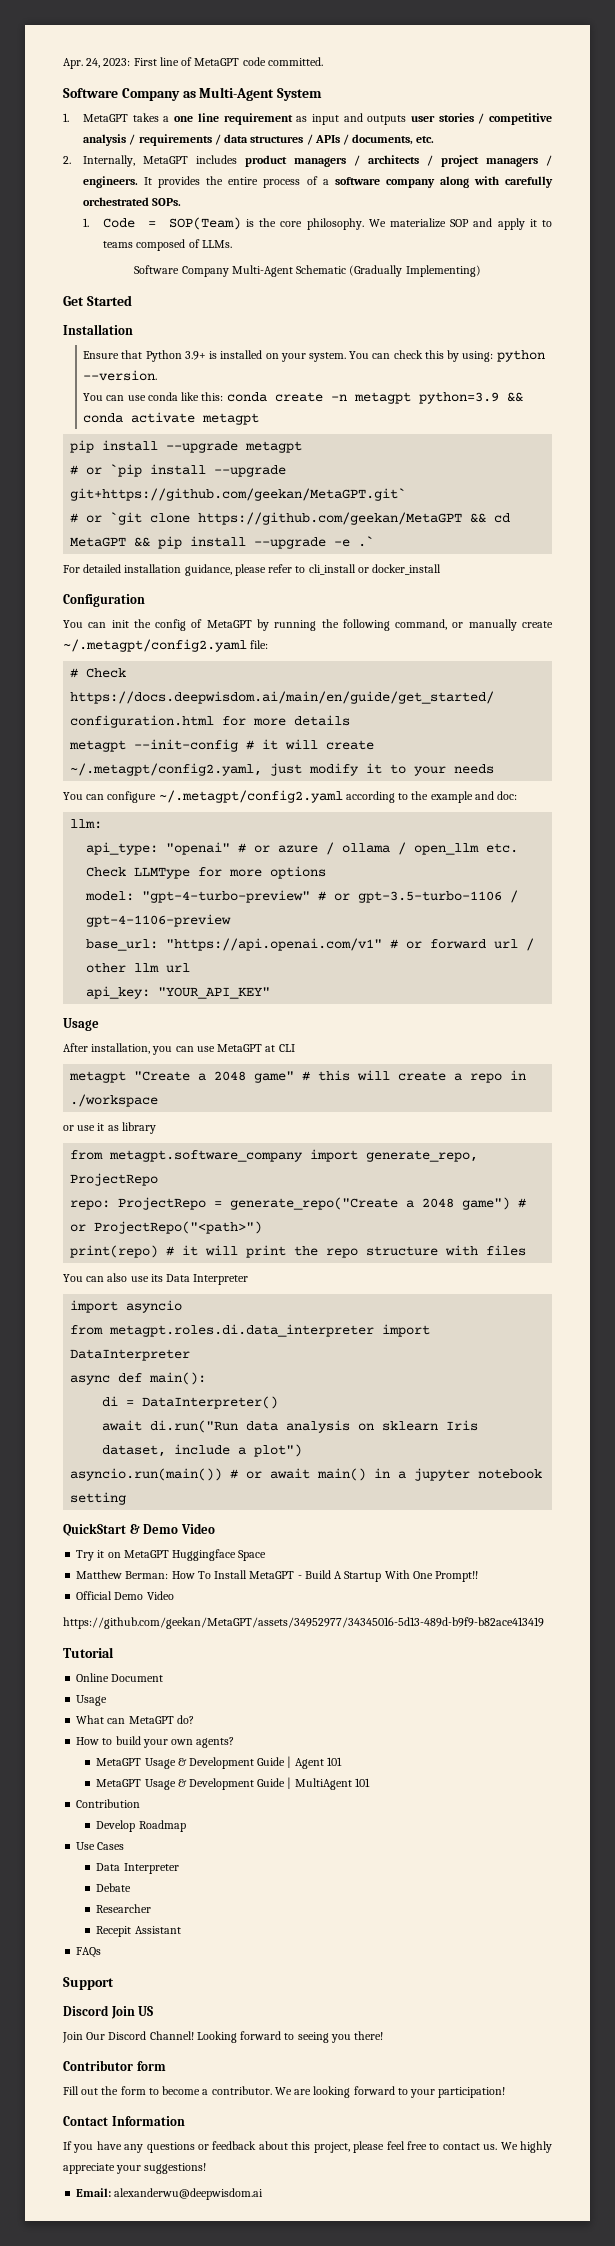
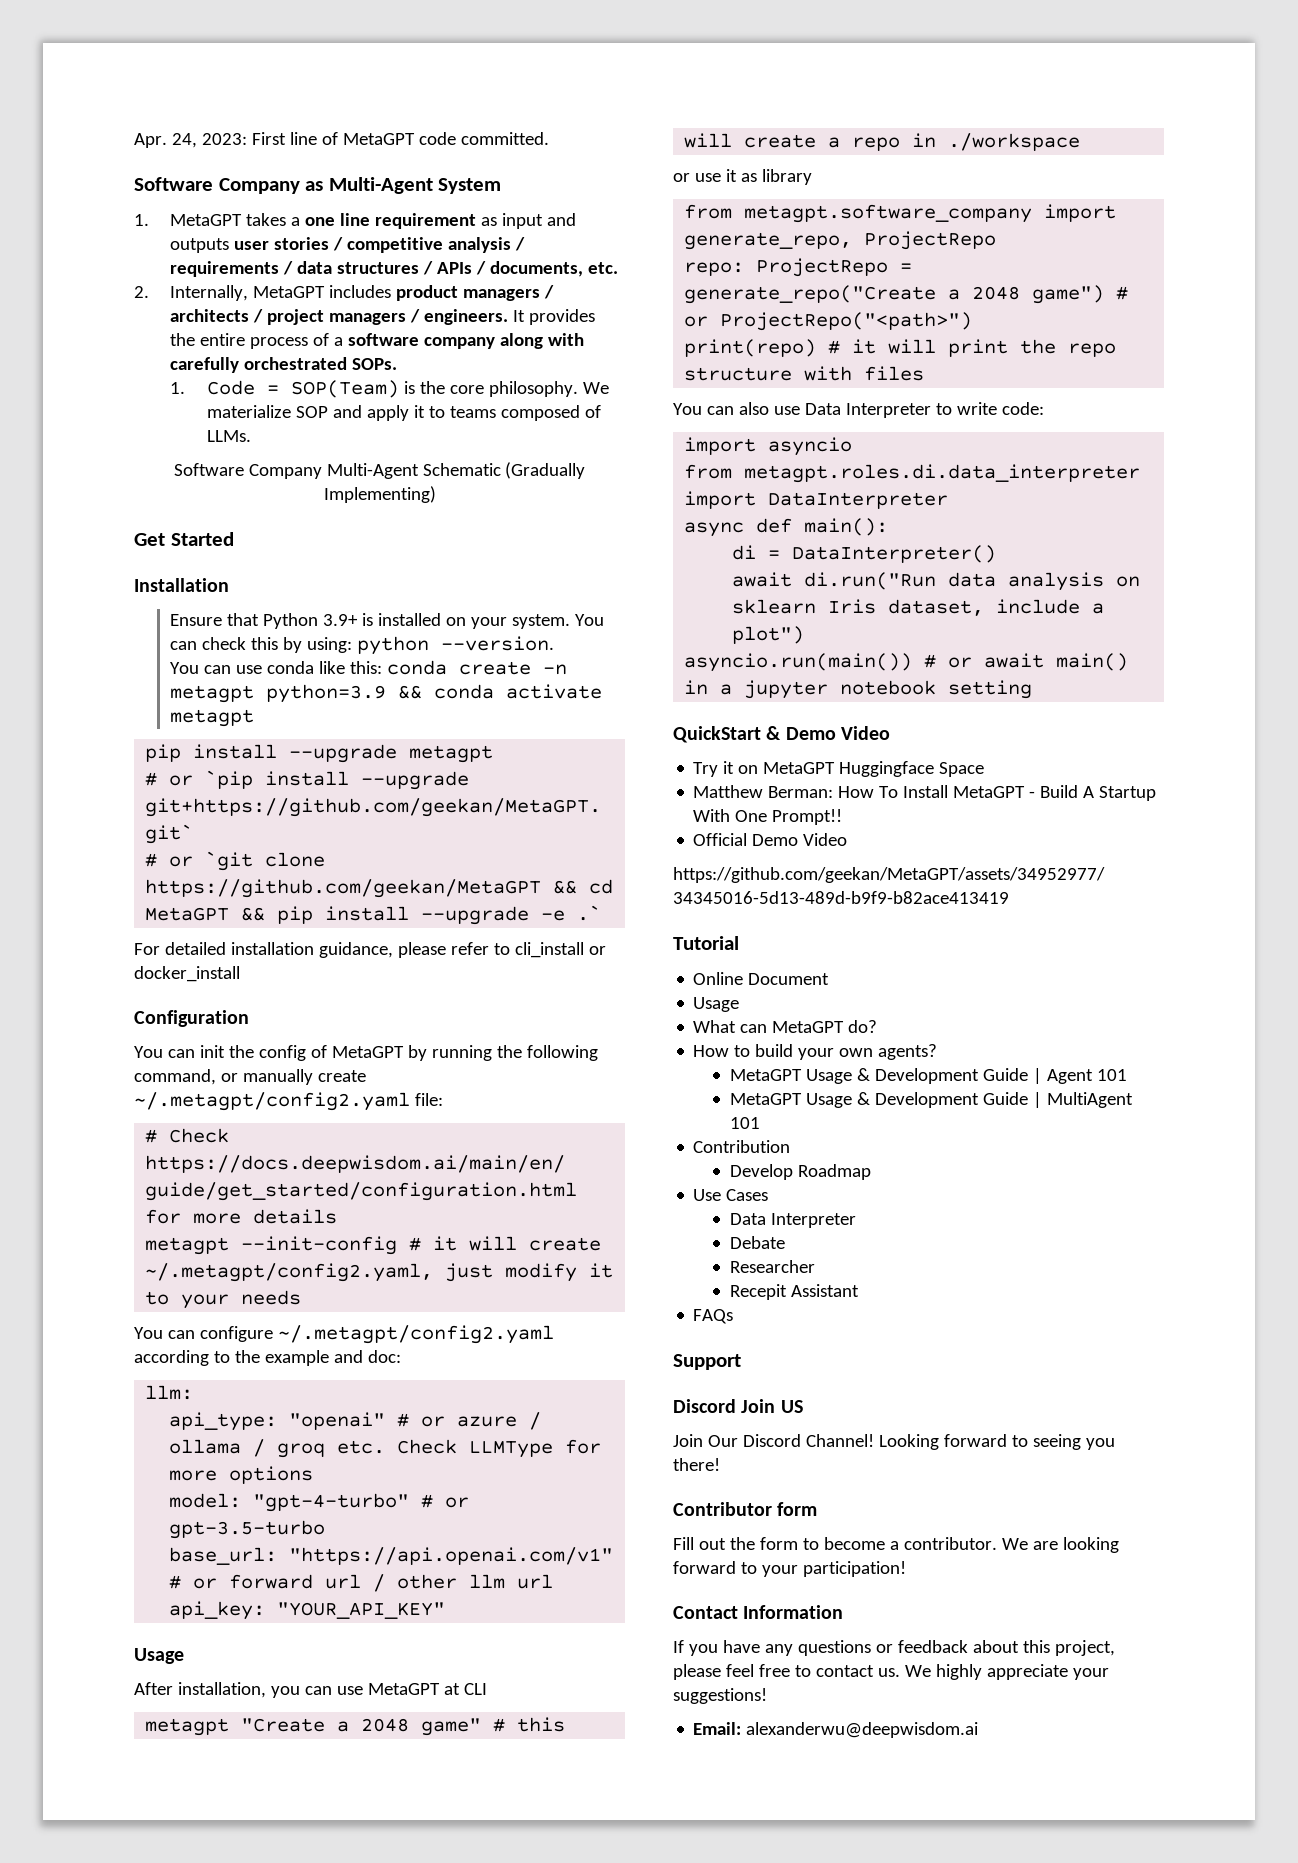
[414,843,480,855] open_llm -> [277,1443,326,1458] groq
[142,890,519,903] [86,914,232,927] "gpt-4-turbo-preview" # or gpt-3.5-turbo-1106 / gpt-4-1106-preview -> [253,1493,470,1512] [169,1520,326,1539] "gpt-4-turbo" # or gpt-3.5-turbo
[150,1274,249,1285] its Data Interpreter -> [804,402,1044,418] Data Interpreter to write code:

